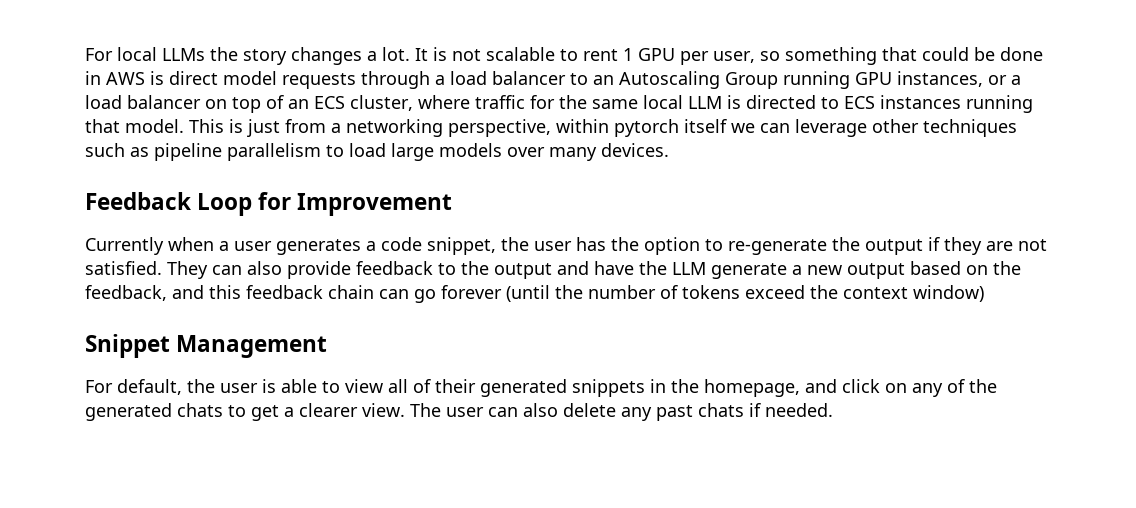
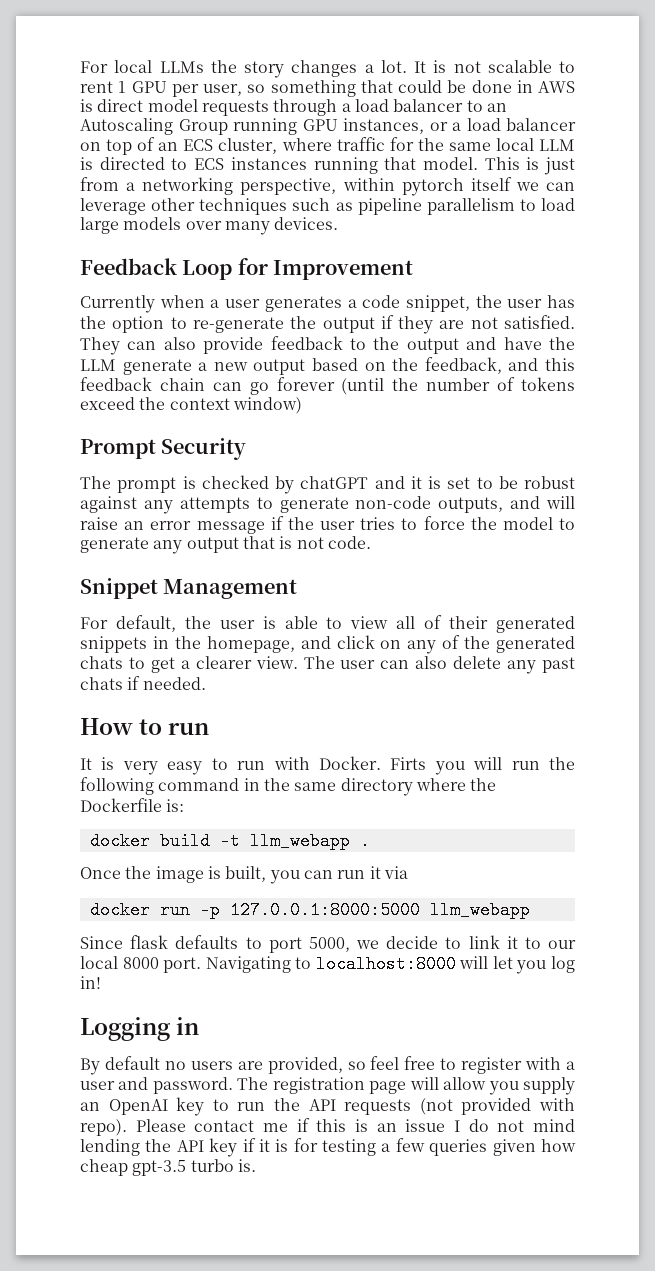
(984, 293) none -> [80,438,247,460] [80,475,575,494] [80,496,575,514] [80,516,576,534] [80,536,371,554] // Prompt Security // The prompt is checked by chatGPT and it is set to be robust against any attempts to generate non-code outputs, and will raise an error message if the user tries to force the model to generate any output that is not code.
(833, 410) none -> [80,718,210,735] [80,756,575,775] [80,777,497,796] [80,798,185,812] [89,832,370,850] [80,866,408,884] [89,901,530,919] [80,935,577,953] [80,955,575,974] [80,976,101,989] [80,1017,200,1041] [80,1056,576,1075] [80,1077,576,1095] [80,1097,575,1116] [80,1118,576,1136] [80,1138,576,1157] [80,1159,256,1176] // How to run // It is very easy to run with Docker. Firts you will run the following command in the same directory where the Dockerfile is: // docker build -t llm_webapp . // Once the image is built, you can run it via // docker run -p 127.0.0.1:8000:5000 llm_webapp // Since flask defaults to port 5000, we decide to link it to our local 8000 port. Navigating to localhost:8000 will let you log in! // Logging in // By default no users are provided, so feel free to register with a user and password. The registration page will allow you supply an OpenAI key to run the API requests (not provided with repo). Please contact me if this is an issue I do not mind lending the API key if it is for testing a few queries given how cheap gpt-3.5 turbo is.

